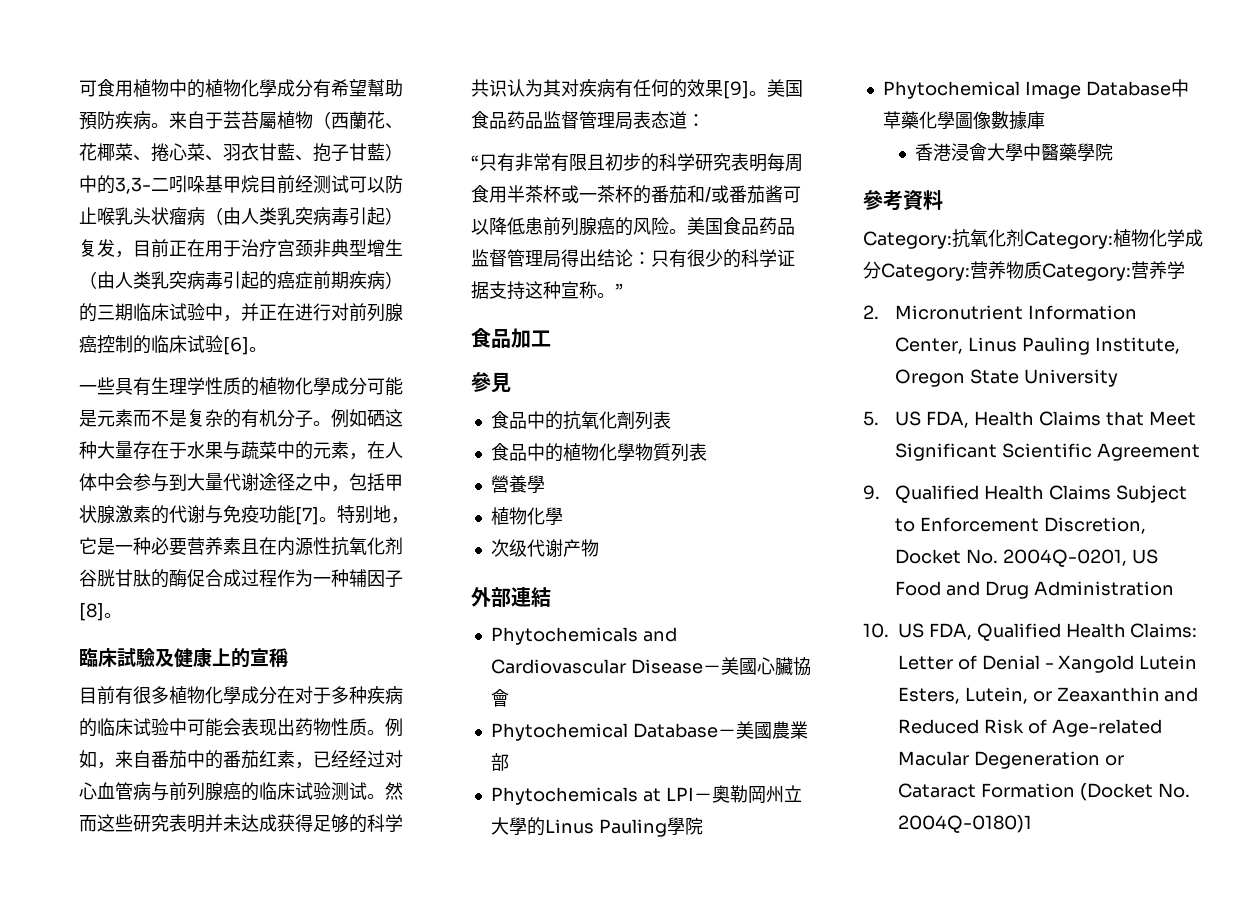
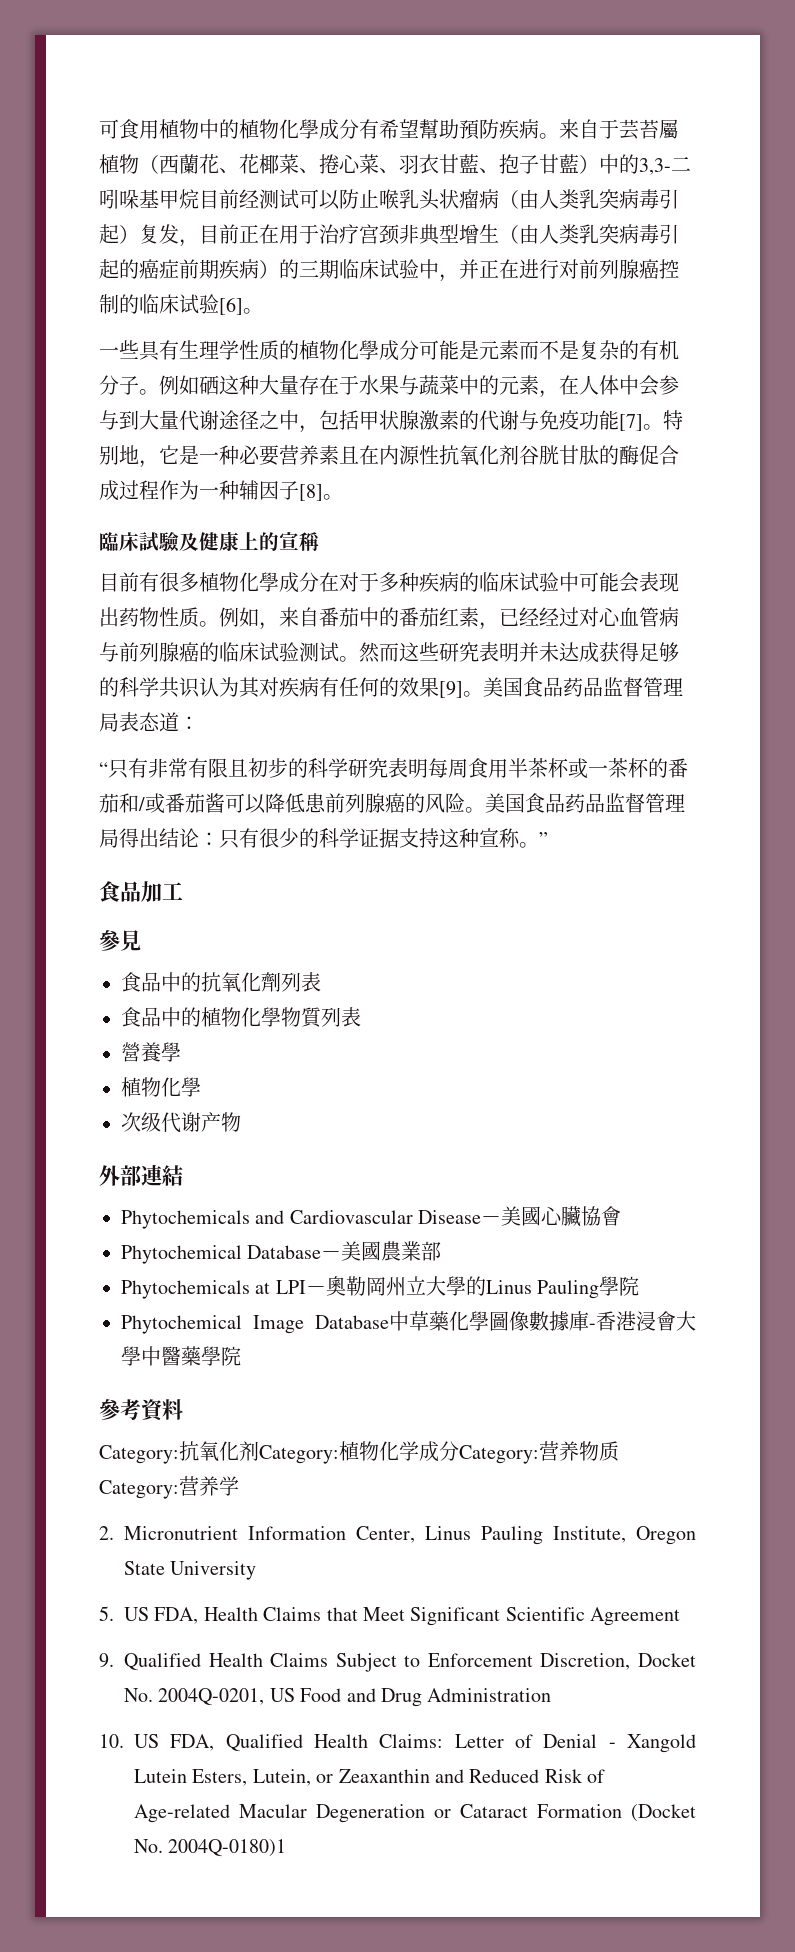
(1045, 120) // -> [589,1323,596,1329] -

